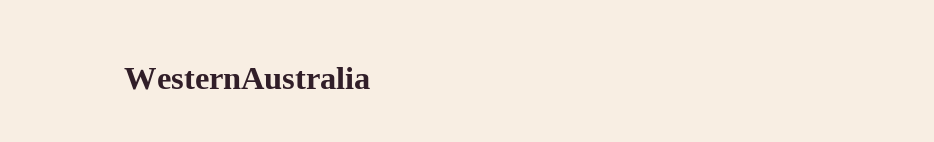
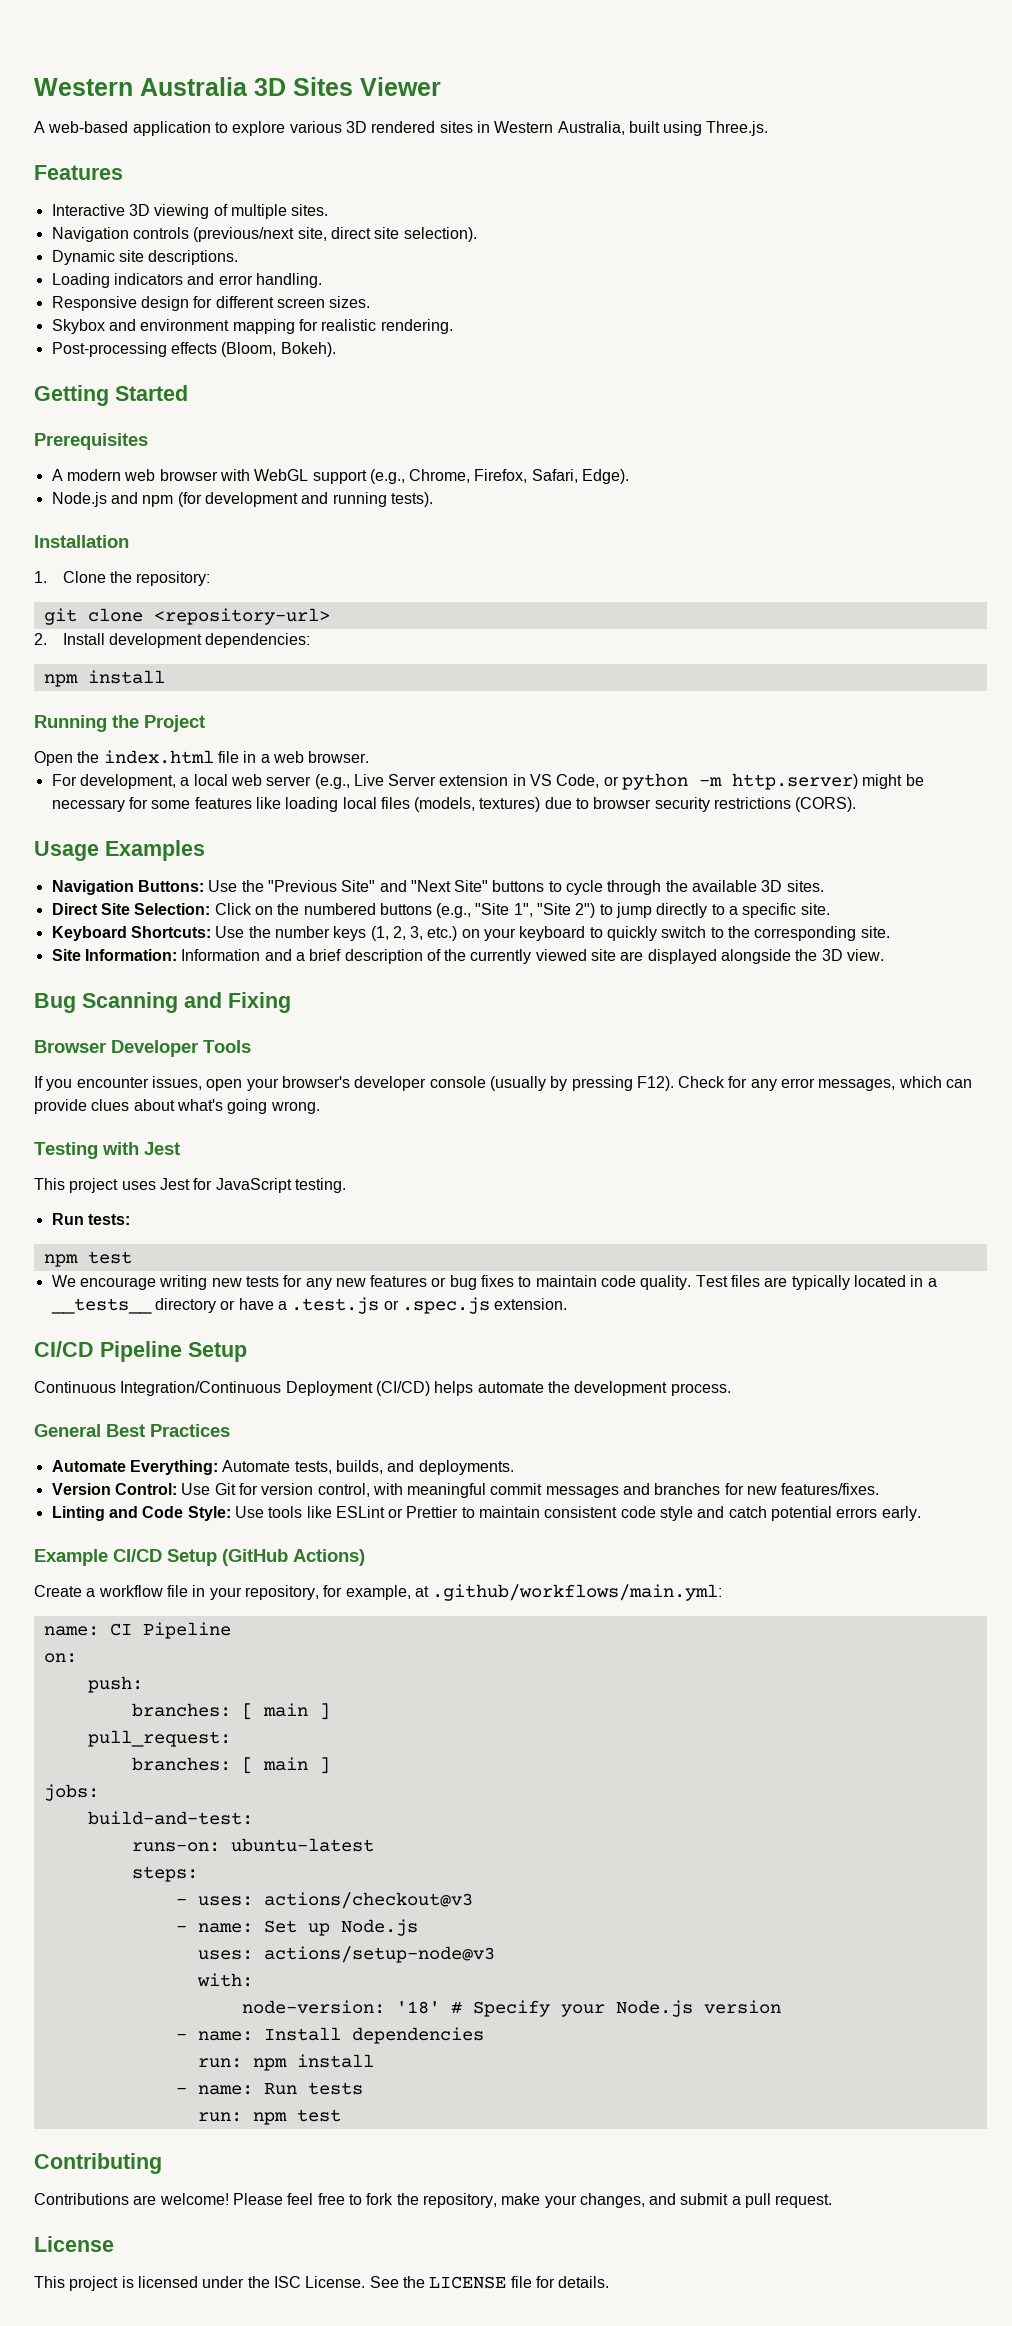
[124,67,370,90] WesternAustralia -> [34,77,441,96] [34,121,769,136] [34,165,123,180] [51,204,329,219] [51,227,477,242] [51,250,239,265] [51,273,322,288] [51,296,371,311] [51,319,453,334] [51,342,336,357] [34,385,188,406] [34,433,148,450] [51,469,630,484] [51,492,433,507] [34,535,129,548] [34,571,211,586] [43,608,330,625] [34,633,311,648] [43,670,165,687] [34,715,205,732] [34,750,370,766] [51,773,924,790] [51,797,857,812] [34,840,205,861] [51,880,824,895] [51,903,830,918] [51,926,890,941] [51,949,885,964] [34,992,291,1013] [34,1040,251,1057] [34,1076,973,1091] [34,1099,320,1114] [34,1142,180,1159] [34,1178,346,1193] [51,1213,130,1225] [43,1251,132,1267] [51,1275,937,1290] [50,1297,568,1314] [34,1341,247,1362] [34,1381,731,1396] [34,1424,230,1437] [51,1460,514,1475] [51,1483,880,1498] [51,1506,921,1521] [34,1549,365,1566] [34,1584,723,1601] [43,1622,231,1639] [43,1653,77,1663] [87,1676,143,1693] [131,1703,330,1720] [87,1730,231,1747] [131,1757,330,1774] [43,1784,99,1801] [87,1811,253,1825] [131,1838,374,1852] [131,1866,198,1882] [175,1892,473,1909] [175,1919,418,1936] [197,1946,495,1963] [196,1973,253,1987] [241,2000,781,2017] [175,2027,484,2044] [197,2054,374,2071] [175,2082,363,2095] [197,2109,341,2125] [34,2153,162,2174] [34,2193,833,2208] [34,2236,114,2252] [34,2276,610,2291] Western Australia 3D Sites Viewer // A web-based application to explore various 3D rendered sites in Western Australia, built using Three.js. // Features // Interactive 3D viewing of multiple sites. // Navigation controls (previous/next site, direct site selection). // Dynamic site descriptions. // Loading indicators and error handling. // Responsive design for different screen sizes. // Skybox and environment mapping for realistic rendering. // Post-processing effects (Bloom, Bokeh). // Getting Started // Prerequisites // A modern web browser with WebGL support (e.g., Chrome, Firefox, Safari, Edge). // Node.js and npm (for development and running tests). // Installation // 1. Clone the repository: // git clone <repository-url> // 2. Install development dependencies: // npm install // Running the Project // Open the index.html file in a web browser. // For development, a local web server (e.g., Live Server extension in VS Code, or python -m http.server) might be necessary for some features like loading local files (models, textures) due to browser security restrictions (CORS). // Usage Examples // Navigation Buttons: Use the "Previous Site" and "Next Site" buttons to cycle through the available 3D sites. // Direct Site Selection: Click on the numbered buttons (e.g., "Site 1", "Site 2") to jump directly to a specific site. // Keyboard Shortcuts: Use the number keys (1, 2, 3, etc.) on your keyboard to quickly switch to the corresponding site. // Site Information: Information and a brief description of the currently viewed site are displayed alongside the 3D view. // Bug Scanning and Fixing // Browser Developer Tools // If you encounter issues, open your browser's developer console (usually by pressing F12). Check for any error messages, which can provide clues about what's going wrong. // Testing with Jest // This project uses Jest for JavaScript testing. // Run tests: // npm test // We encourage writing new tests for any new features or bug fixes to maintain code quality. Test files are typically located in a __tests__ directory or have a .test.js or .spec.js extension. // CI/CD Pipeline Setup // Continuous Integration/Continuous Deployment (CI/CD) helps automate the development process. // General Best Practices // Automate Everything: Automate tests, builds, and deployments. // Version Control: Use Git for version control, with meaningful commit messages and branches for new features/fixes. // Linting and Code Style: Use tools like ESLint or Prettier to maintain consistent code style and catch potential errors early. // Example CI/CD Setup (GitHub Actions) // Create a workflow file in your repository, for example, at .github/workflows/main.yml: // name: CI Pipeline // on: // push: // branches: [ main ] // pull_request: // branches: [ main ] // jobs: // build-and-test: // runs-on: ubuntu-latest // steps: // - uses: actions/checkout@v3 // - name: Set up Node.js // uses: actions/setup-node@v3 // with: // node-version: '18' # Specify your Node.js version // - name: Install dependencies // run: npm install // - name: Run tests // run: npm test // Contributing // Contributions are welcome! Please feel free to fork the repository, make your changes, and submit a pull request. // License // This project is licensed under the ISC License. See the LICENSE file for details.

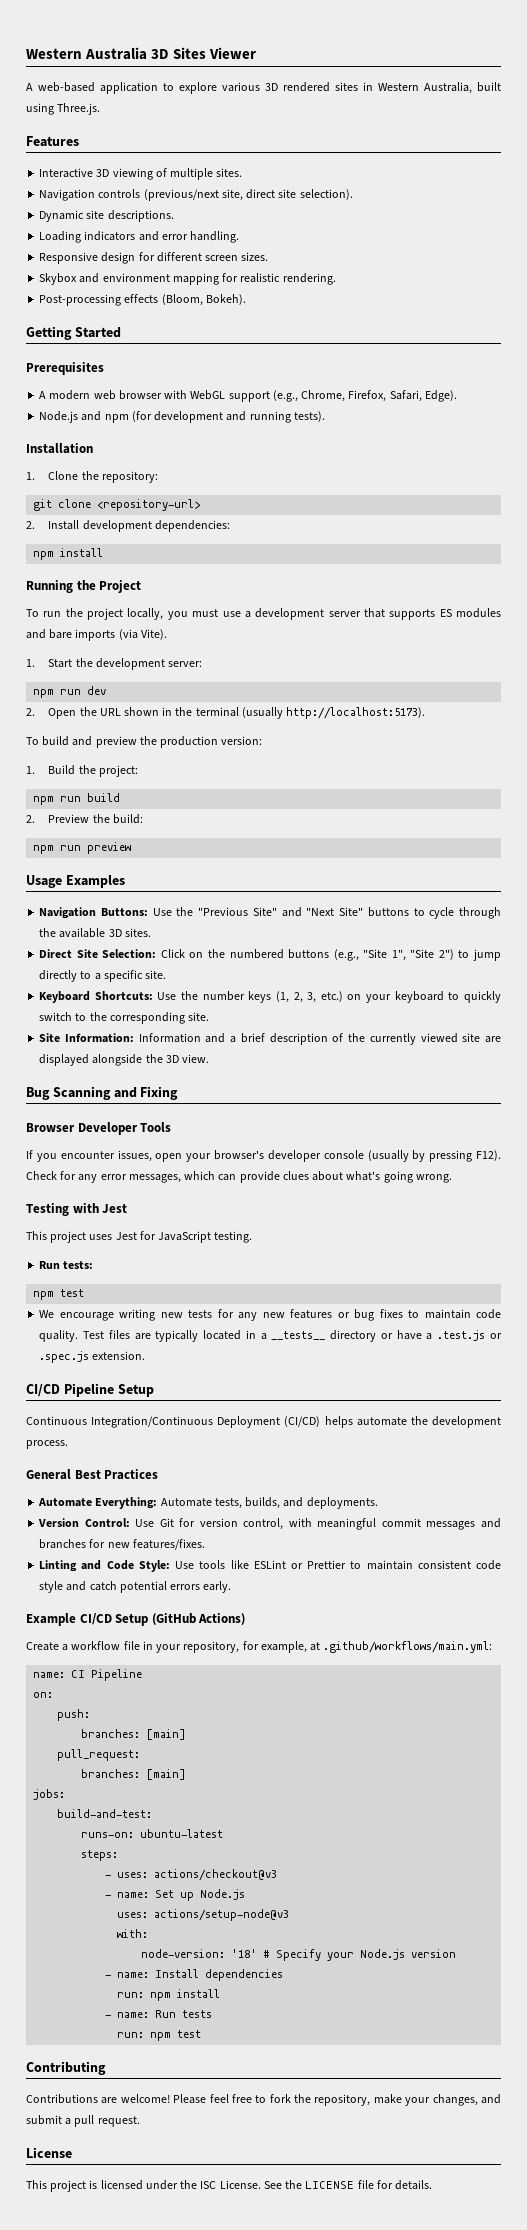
[34,750,370,766] [51,773,924,790] [51,797,857,812] Open the index.html file in a web browser. // For development, a local web server (e.g., Live Server extension in VS Code, or python -m http.server) might be necessary for some features like loading local files (models, textures) due to browser security restrictions (CORS). -> [26,608,501,620] [26,629,167,641] [26,658,202,670] [33,686,107,698] [26,707,426,719] [26,736,263,748] [26,765,138,777] [33,793,121,805] [26,814,143,824] [33,842,132,854] To run the project locally, you must use a development server that supports ES modules and bare imports (via Vite). // 1. Start the development server: // npm run dev // 2. Open the URL shown in the terminal (usually http://localhost:5173). // To build and preview the production version: // 1. Build the project: // npm run build // 2. Preview the build: // npm run preview
[241,1703,330,1720] [ main ] -> [146,1729,187,1740] [main]
[241,1757,330,1774] [ main ] -> [146,1769,187,1780] [main]

